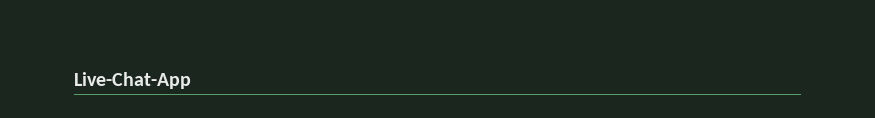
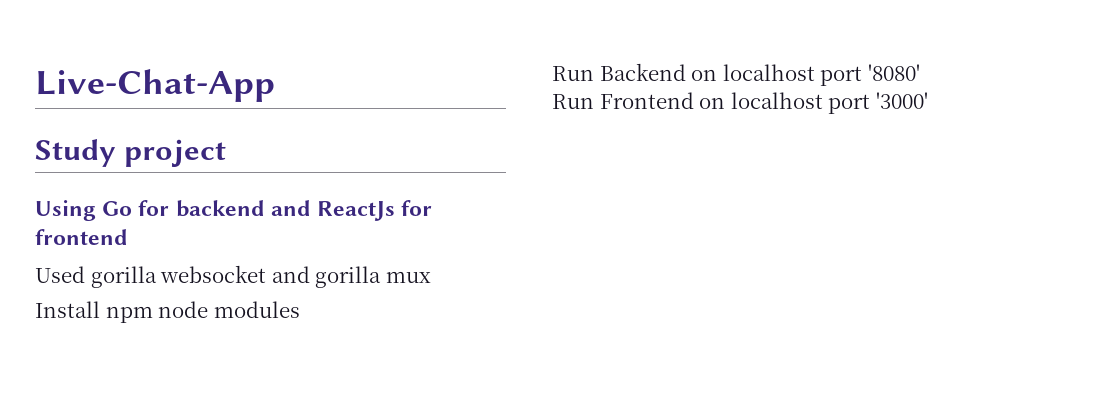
(191, 80) none -> [35,139,227,167] [35,200,433,221] [35,229,128,245] [35,265,431,288] [35,301,300,323] [552,63,920,86] [552,92,928,114] // Study project // Using Go for backend and ReactJs for frontend // Used gorilla websocket and gorilla mux // Install npm node modules // Run Backend on localhost port '8080' // Run Frontend on localhost port '3000'

